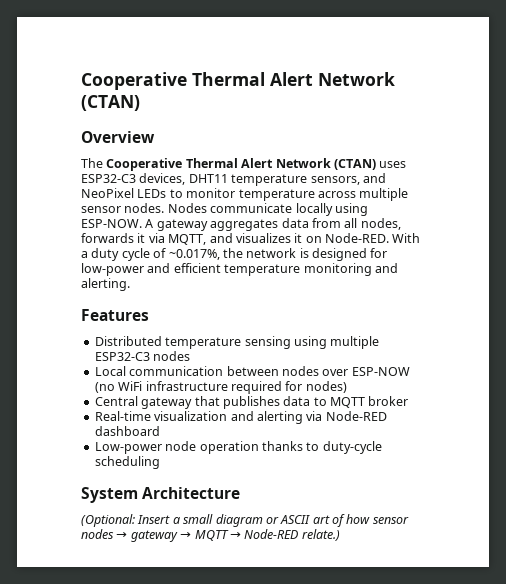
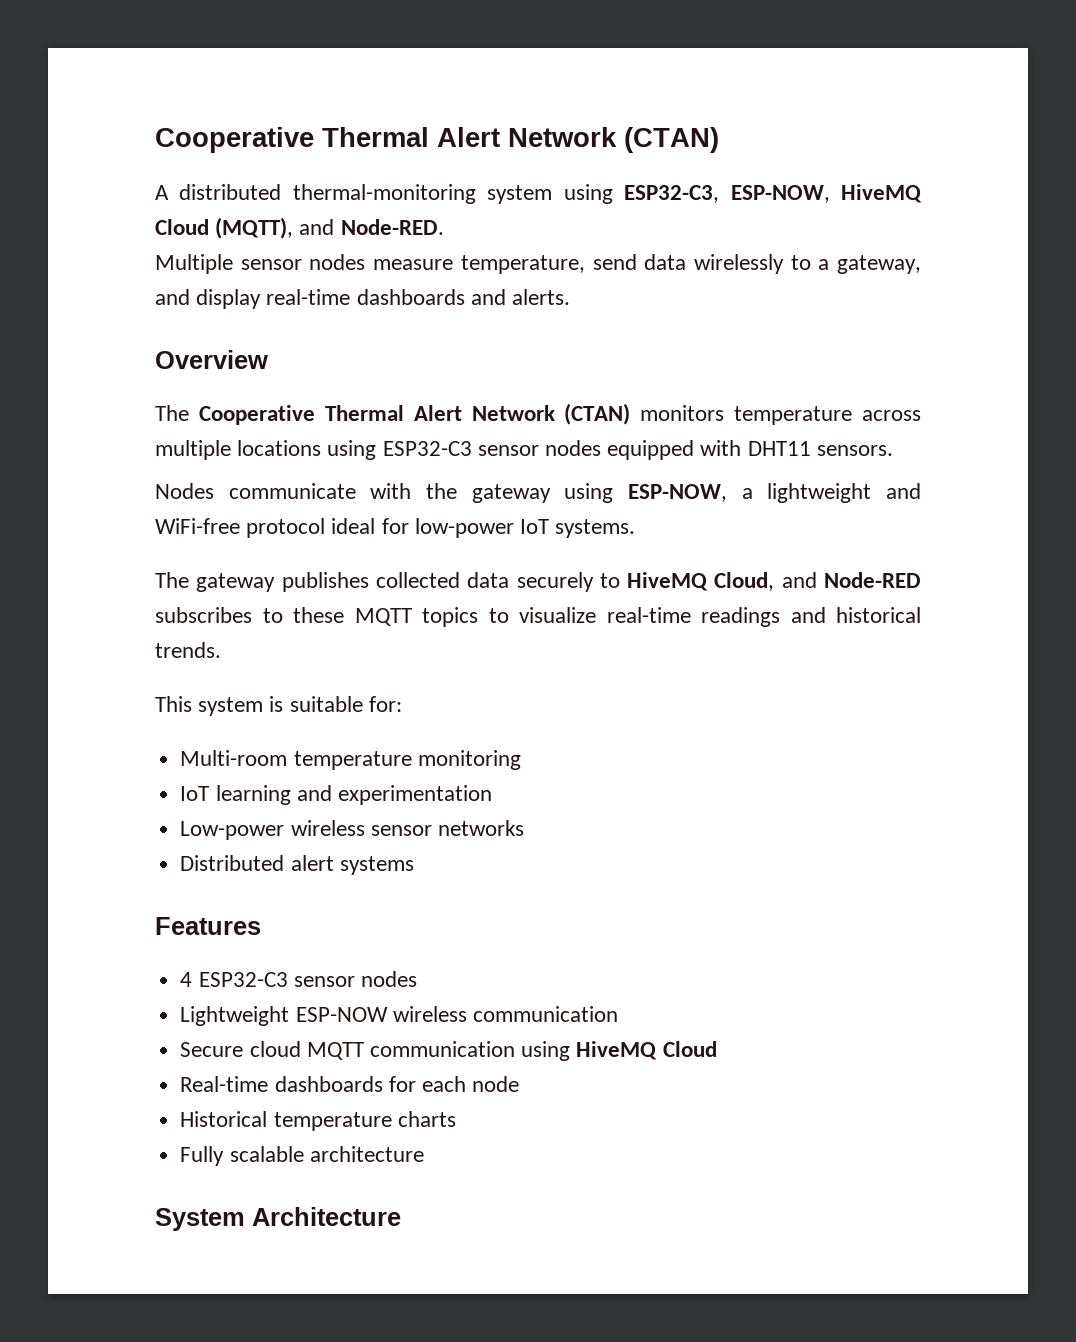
[81,72,395,90] [81,95,140,111] Cooperative Thermal Alert Network (CTAN) -> [155,127,719,153] [155,184,922,204] [155,217,444,239] [155,254,922,274] [155,289,571,309] Cooperative Thermal Alert Network (CTAN) // A distributed thermal-monitoring system using ESP32-C3, ESP-NOW, HiveMQ Cloud (MQTT), and Node-RED. // Multiple sensor nodes measure temperature, send data wirelessly to a gateway, and display real-time dashboards and alerts.
[379,161,407,168] [81,173,386,186] [81,188,409,201] [81,203,368,216] [81,218,401,231] [81,233,421,245] [81,248,388,261] [81,263,398,276] [81,278,130,291] [81,309,149,321] [94,336,380,349] [94,351,191,361] [94,366,410,376] [94,381,347,394] [94,396,409,409] [94,411,387,424] [94,426,160,436] [94,441,382,454] [94,456,160,469] [81,487,241,503] [81,514,409,527] [81,529,340,542] uses ESP32-C3 devices, DHT11 temperature sensors, and NeoPixel LEDs to monitor temperature across multiple sensor nodes. Nodes communicate locally using ESP-NOW. A gateway aggregates data from all nodes, forwards it via MQTT, and visualizes it on Node-RED. With a duty cycle of ~0.017%, the network is designed for low-power and efficient temperature monitoring and alerting. // Features // Distributed temperature sensing using multiple ESP32-C3 nodes // Local communication between nodes over ESP-NOW (no WiFi infrastructure required for nodes) // Central gateway that publishes data to MQTT broker // Real-time visualization and alerting via Node-RED dashboard // Low-power node operation thanks to duty-cycle scheduling // System Architecture // (Optional: Insert a small diagram or ASCII art of how sensor nodes → gateway → MQTT → Node-RED relate.) -> [640,405,921,425] [155,440,893,460] [155,483,921,503] [155,518,636,538] [155,572,921,592] [155,607,921,627] [155,642,221,658] [155,696,402,716] [180,750,521,770] [180,785,492,805] [180,820,524,840] [180,855,414,875] [155,917,261,935] [180,971,417,987] [180,1006,618,1026] [180,1041,717,1061] [180,1076,520,1092] [180,1111,456,1131] [180,1146,424,1166] [155,1207,401,1231] monitors temperature across multiple locations using ESP32-C3 sensor nodes equipped with DHT11 sensors. // Nodes communicate with the gateway using ESP-NOW, a lightweight and WiFi-free protocol ideal for low-power IoT systems. // The gateway publishes collected data securely to HiveMQ Cloud, and Node-RED subscribes to these MQTT topics to visualize real-time readings and historical trends. // This system is suitable for: // Multi-room temperature monitoring // IoT learning and experimentation // Low-power wireless sensor networks // Distributed alert systems // Features // 4 ESP32-C3 sensor nodes // Lightweight ESP-NOW wireless communication // Secure cloud MQTT communication using HiveMQ Cloud // Real-time dashboards for each node // Historical temperature charts // Fully scalable architecture // System Architecture

